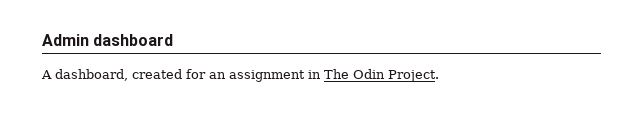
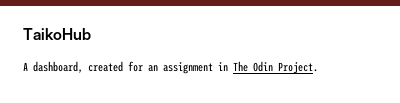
[42,34,174,46] Admin dashboard -> [23,28,91,40] TaikoHub

